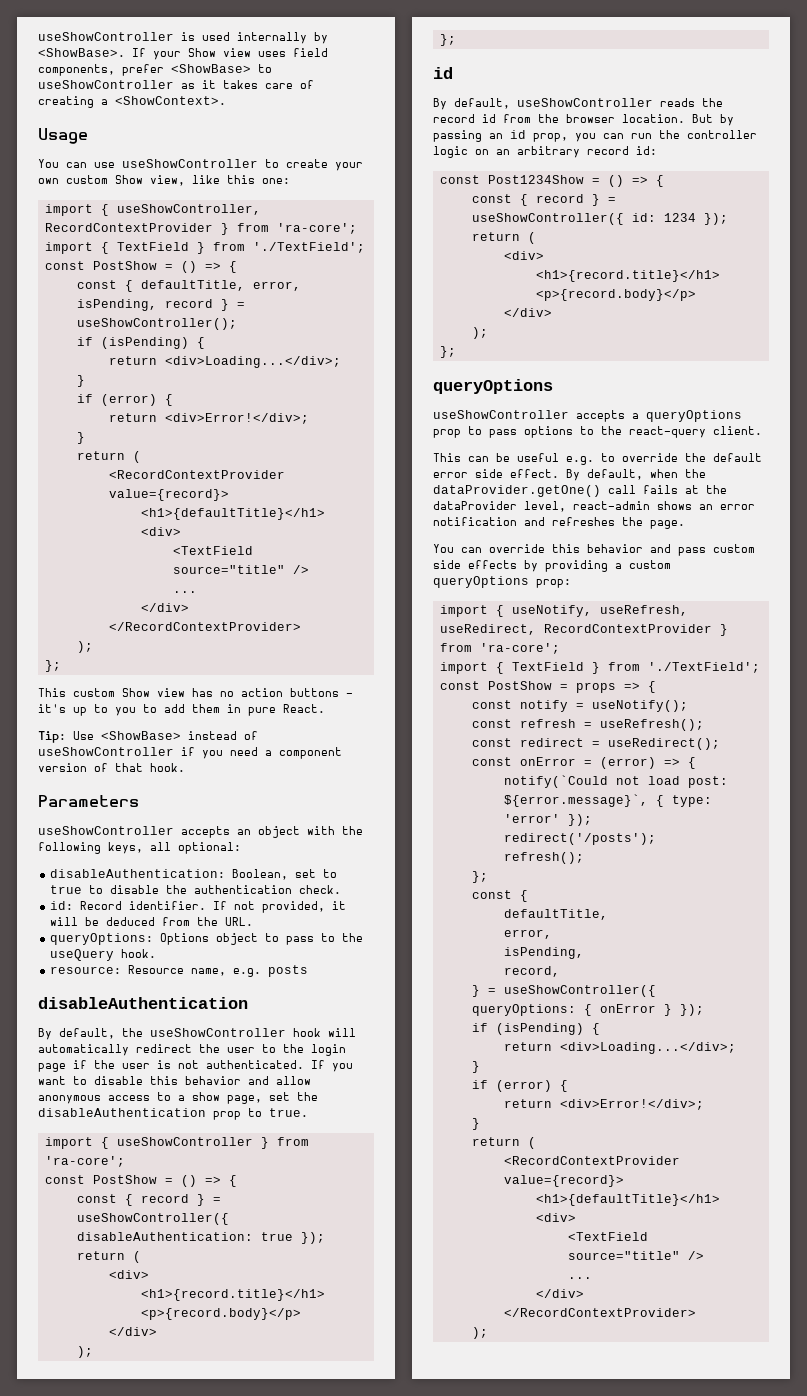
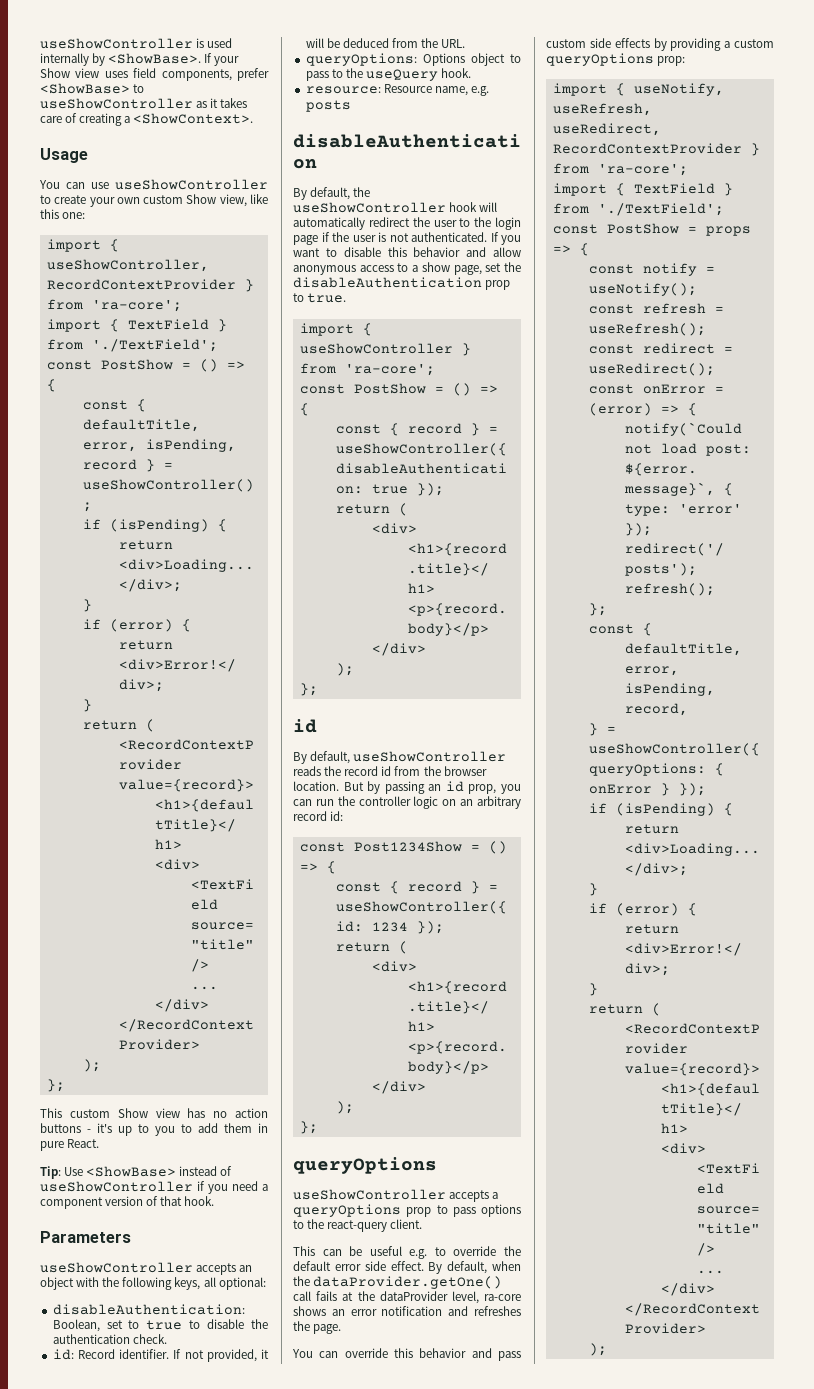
[573,501,650,510] react-admin -> [484,1294,521,1301] ra-core

